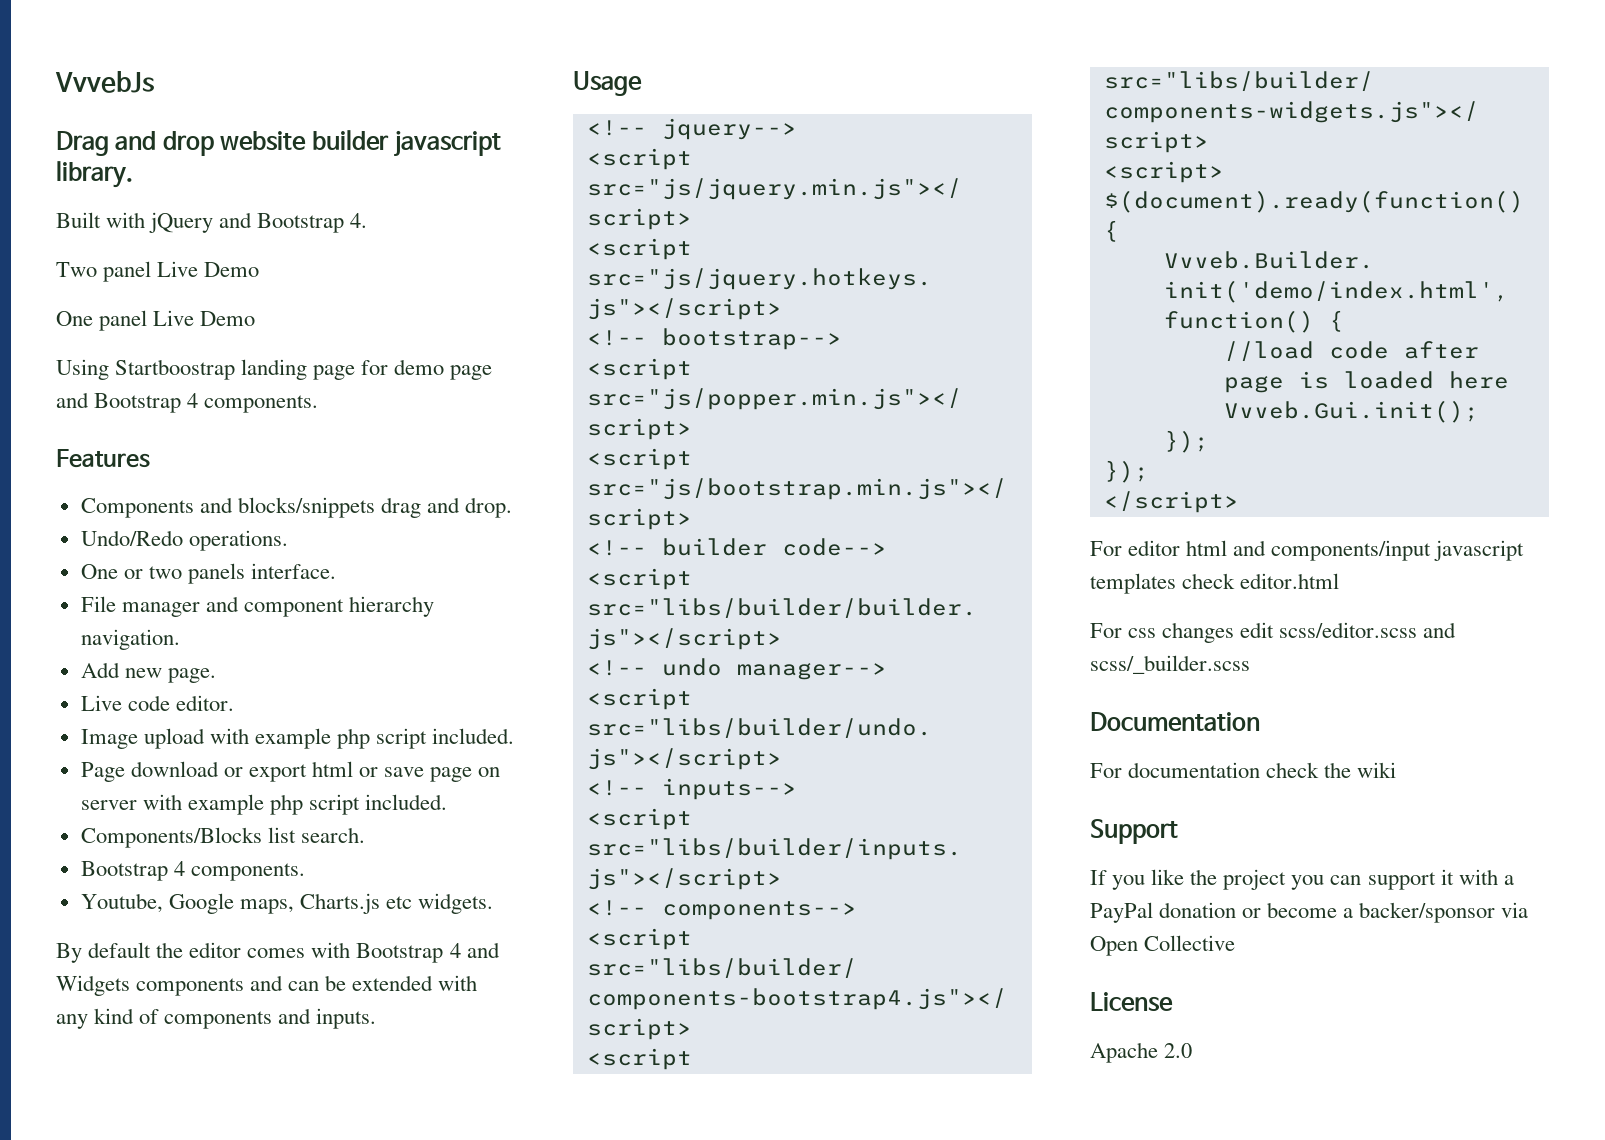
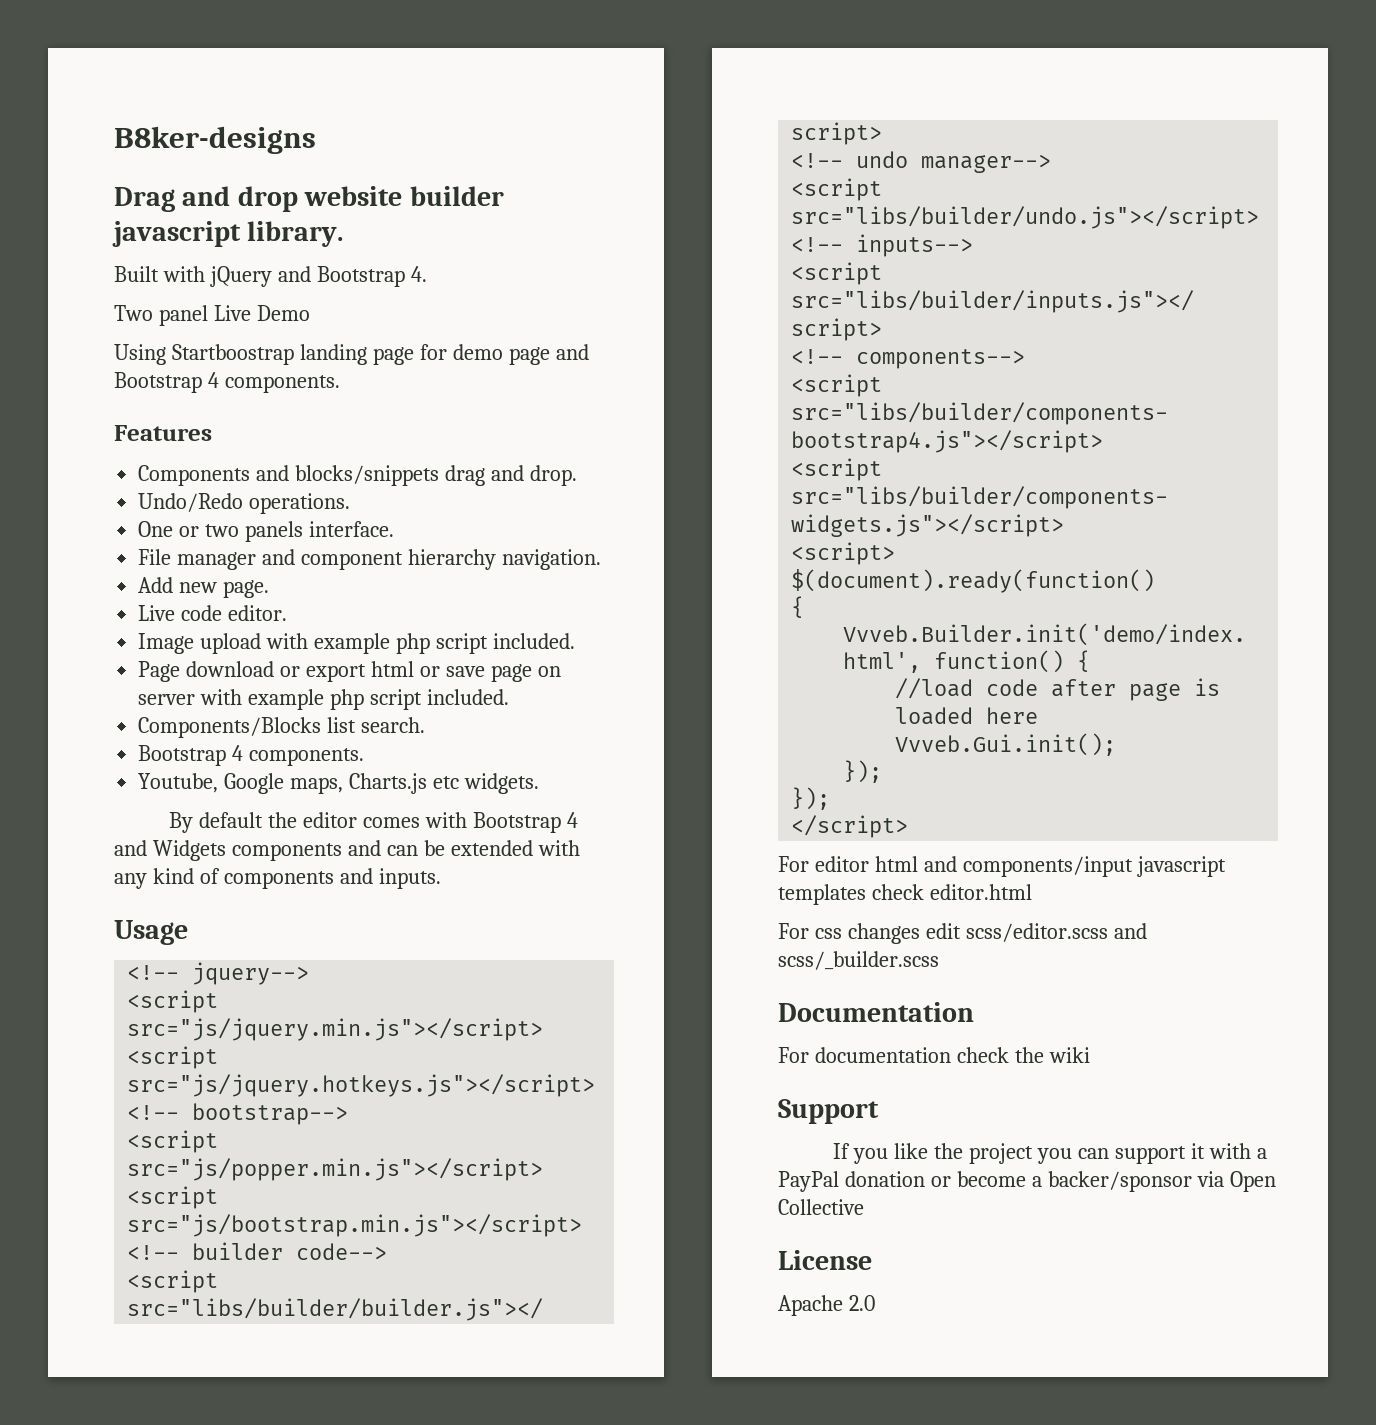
[55,71,154,93] VvvebJs -> [114,126,316,154] B8ker-designs
[56,310,256,331] // One panel Live Demo -> (310, 313) none

